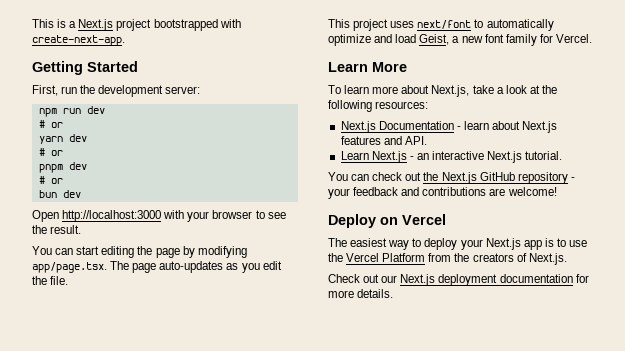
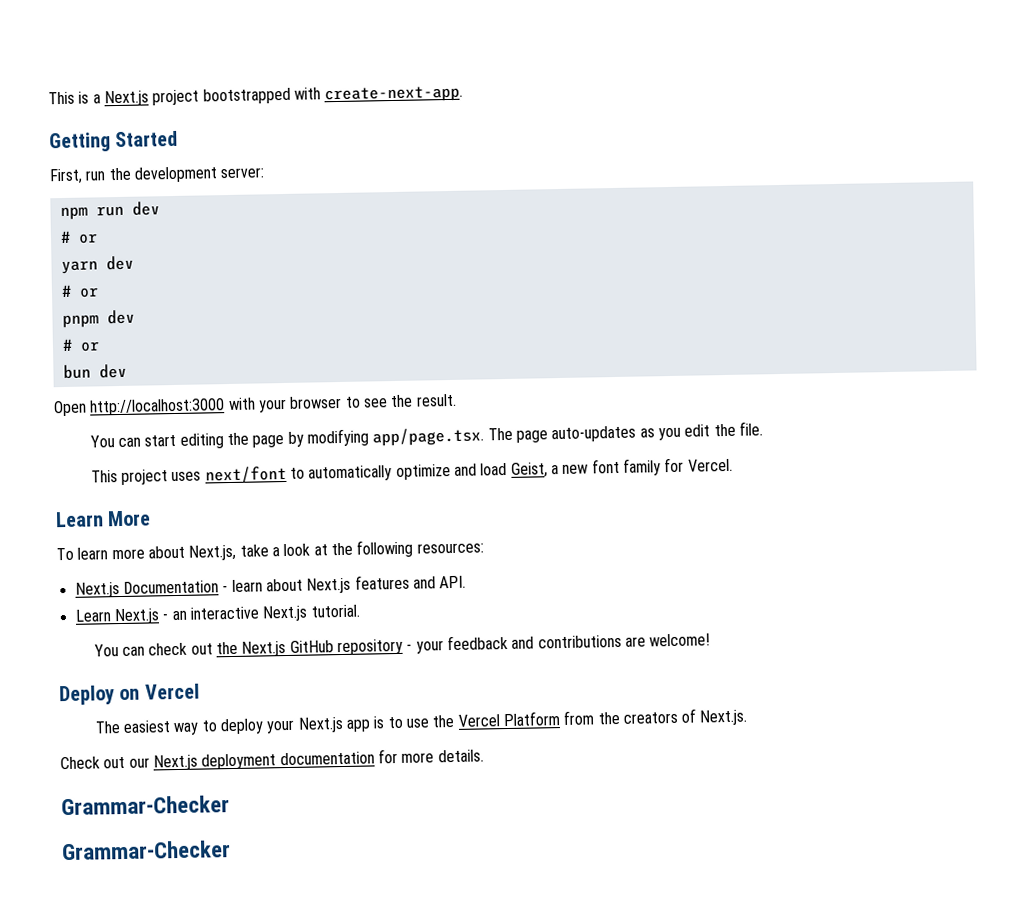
(394, 293) none -> [61,795,230,816] [61,840,231,861] // Grammar-Checker // Grammar-Checker

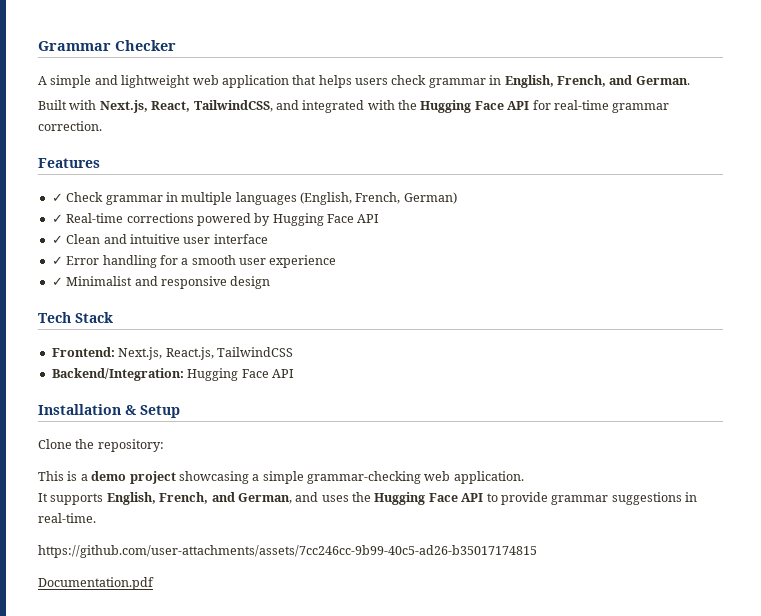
[48,85,464,107] [49,130,179,153] [49,166,265,185] [59,201,160,221] [59,230,98,244] [60,255,134,275] [60,284,99,298] [61,309,135,329] [61,338,100,352] [62,363,127,380] [53,393,457,417] [89,421,763,449] [90,457,733,485] [55,510,152,528] [56,539,484,561] [74,574,467,598] [74,604,360,625] [93,633,711,657] [59,683,200,706] [94,708,748,736] [60,749,484,771] [61,795,230,816] [61,840,231,861] This is a Next.js project bootstrapped with create-next-app. // Getting Started // First, run the development server: // npm run dev // # or // yarn dev // # or // pnpm dev // # or // bun dev // Open http://localhost:3000 with your browser to see the result. // You can start editing the page by modifying app/page.tsx. The page auto-updates as you edit the file. // This project uses next/font to automatically optimize and load Geist, a new font family for Vercel. // Learn More // To learn more about Next.js, take a look at the following resources: // Next.js Documentation - learn about Next.js features and API. // Learn Next.js - an interactive Next.js tutorial. // You can check out the Next.js GitHub repository - your feedback and contributions are welcome! // Deploy on Vercel // The easiest way to deploy your Next.js app is to use the Vercel Platform from the creators of Next.js. // Check out our Next.js deployment documentation for more details. // Grammar-Checker // Grammar-Checker -> [38,40,176,51] [38,75,690,88] [38,100,670,113] [38,121,102,131] [38,158,100,168] [51,192,457,205] [51,213,380,226] [51,234,268,244] [51,255,337,268] [51,276,271,289] [38,312,113,323] [51,347,293,360] [51,368,294,381] [38,404,180,418] [38,439,164,452] [38,471,524,484] [38,492,697,505] [38,513,96,523] [38,545,537,558] [38,577,154,590] Grammar Checker // A simple and lightweight web application that helps users check grammar in English, French, and German. // Built with Next.js, React, TailwindCSS, and integrated with the Hugging Face API for real-time grammar correction. // Features // ✓ Check grammar in multiple languages (English, French, German) // ✓ Real-time corrections powered by Hugging Face API // ✓ Clean and intuitive user interface // ✓ Error handling for a smooth user experience // ✓ Minimalist and responsive design // Tech Stack // Frontend: Next.js, React.js, TailwindCSS // Backend/Integration: Hugging Face API // Installation & Setup // Clone the repository: // This is a demo project showcasing a simple grammar-checking web application. // It supports English, French, and German, and uses the Hugging Face API to provide grammar suggestions in real-time. // https://github.com/user-attachments/assets/7cc246cc-9b99-40c5-ad26-b35017174815 // Documentation.pdf

